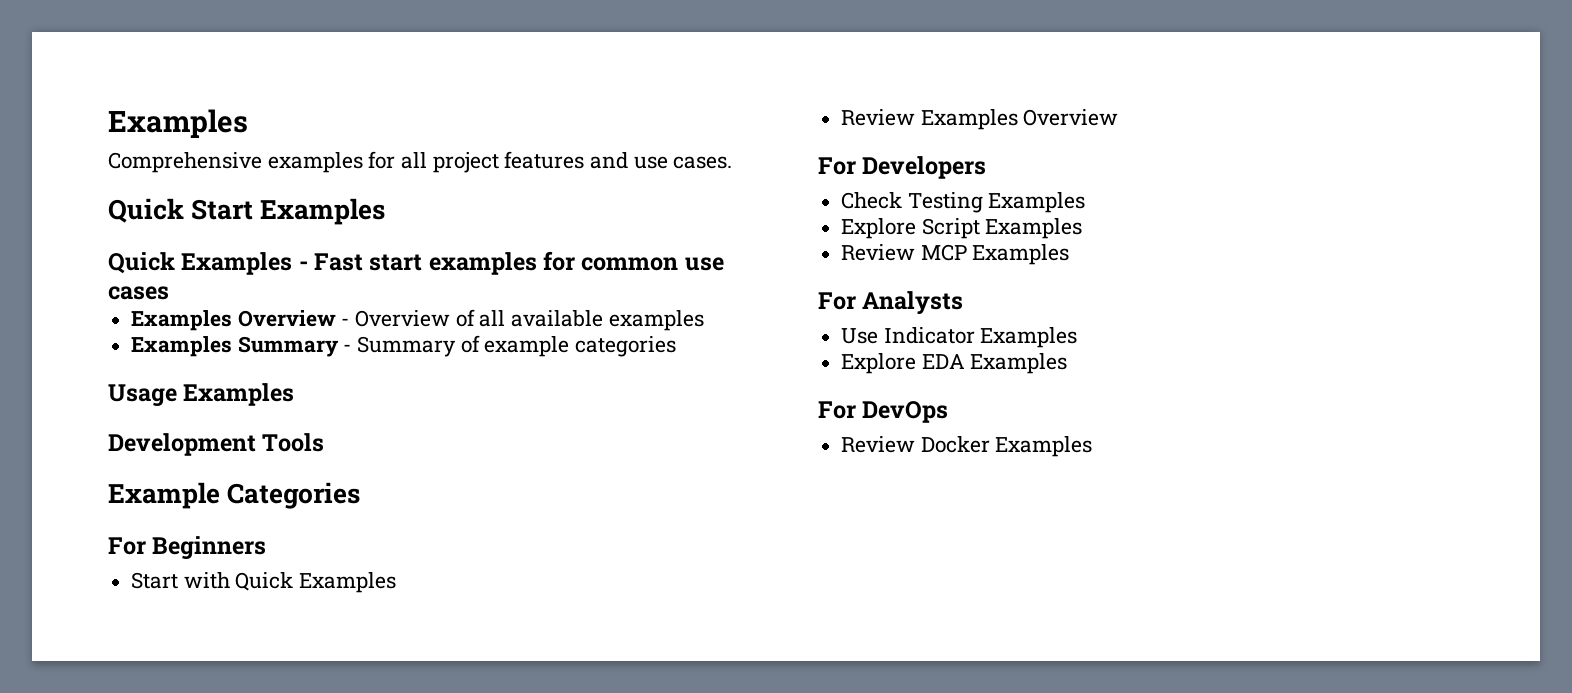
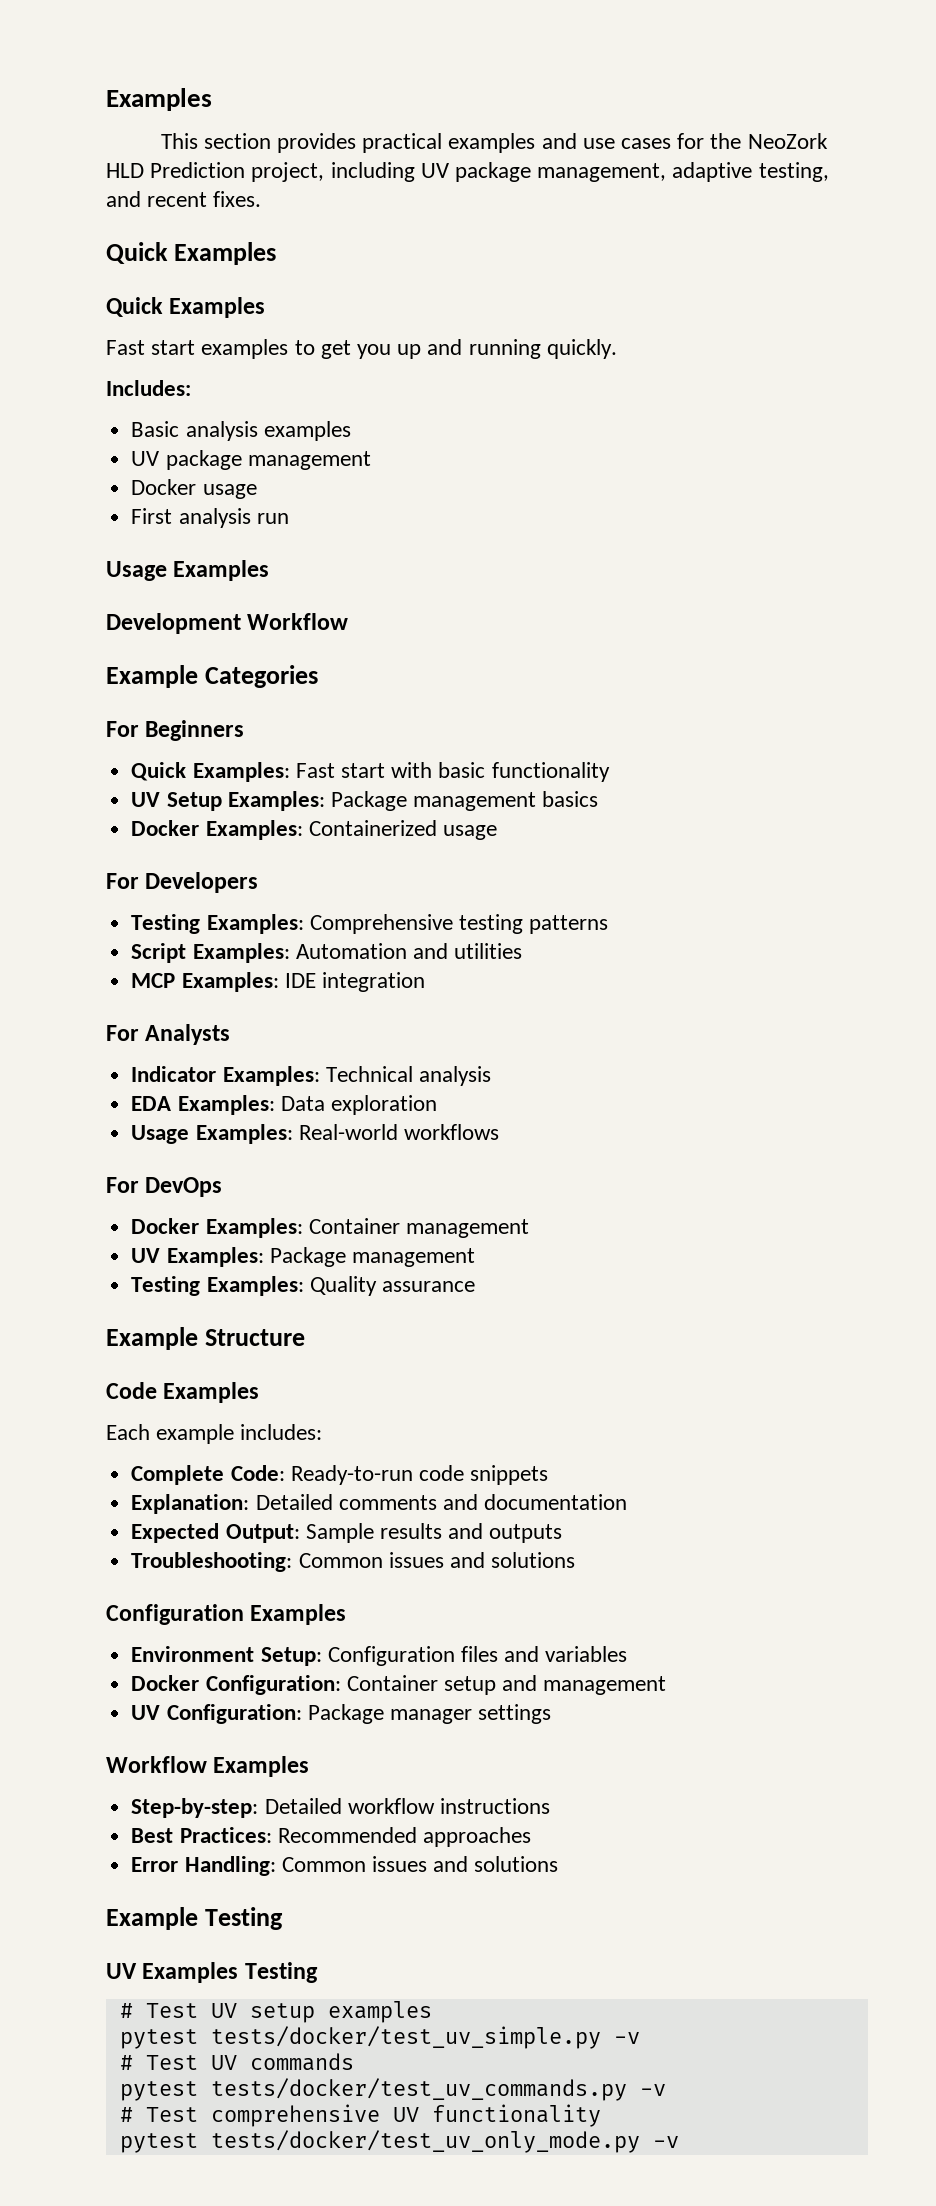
[108,109,248,138] [108,151,733,173] [108,198,254,223] Examples // Comprehensive examples for all project features and use cases. // Quick Start -> [106,88,212,111] [160,133,828,153] [106,162,829,182] [106,191,262,207] [106,242,168,264] Examples // This section provides practical examples and use cases for the NeoZork HLD Prediction project, including UV package management, adaptive testing, and recent fixes. // Quick
[298,261,308,270] - -> (266, 307) //
[543,251,724,271] [108,286,169,300] [131,309,704,331] [131,335,677,357] for common use cases // Examples Overview - Overview of all available examples // Examples Summary - Summary of example categories -> [294,339,617,359] [106,380,191,396] [131,421,351,441] [131,450,371,470] [131,479,257,499] [131,508,289,528] to get you up and running quickly. // Includes: // Basic analysis examples // UV package management // Docker usage // First analysis run
[262,433,325,452] Tools -> [247,613,349,630] Workflow
[131,572,397,593] [841,109,1119,130] [818,156,987,179] [841,192,1086,213] [841,218,1083,239] [841,244,1070,265] [818,291,964,315] [841,327,1078,348] [841,353,1068,374] [818,401,949,423] [841,436,1093,457] Start with Quick Examples // Review Examples Overview // For Developers // Check Testing Examples // Explore Script Examples // Review MCP Examples // For Analysts // Use Indicator Examples // Explore EDA Examples // For DevOps // Review Docker Examples -> [131,762,610,782] [131,791,599,811] [131,820,497,840] [106,872,259,893] [131,914,609,934] [131,943,523,963] [131,972,425,992] [106,1024,231,1045] [131,1066,491,1086] [131,1095,437,1115] [131,1124,499,1144] [106,1177,223,1197] [131,1218,529,1238] [131,1247,475,1267] [131,1276,475,1296] [106,1327,305,1350] [106,1382,260,1403] [106,1424,323,1444] [131,1465,549,1485] [131,1494,628,1514] [131,1523,563,1543] [131,1552,576,1572] [106,1604,347,1625] [131,1646,628,1666] [131,1675,667,1695] [131,1704,552,1724] [106,1756,310,1777] [131,1798,550,1818] [131,1827,531,1847] [131,1856,559,1876] [106,1907,283,1930] [106,1962,318,1983] [119,2001,432,2023] [119,2026,640,2049] [119,2053,354,2071] [119,2078,666,2101] [119,2104,601,2127] [119,2130,679,2153] Quick Examples: Fast start with basic functionality // UV Setup Examples: Package management basics // Docker Examples: Containerized usage // For Developers // Testing Examples: Comprehensive testing patterns // Script Examples: Automation and utilities // MCP Examples: IDE integration // For Analysts // Indicator Examples: Technical analysis // EDA Examples: Data exploration // Usage Examples: Real-world workflows // For DevOps // Docker Examples: Container management // UV Examples: Package management // Testing Examples: Quality assurance // Example Structure // Code Examples // Each example includes: // Complete Code: Ready-to-run code snippets // Explanation: Detailed comments and documentation // Expected Output: Sample results and outputs // Troubleshooting: Common issues and solutions // Configuration Examples // Environment Setup: Configuration files and variables // Docker Configuration: Container setup and management // UV Configuration: Package manager settings // Workflow Examples // Step-by-step: Detailed workflow instructions // Best Practices: Recommended approaches // Error Handling: Common issues and solutions // Example Testing // UV Examples Testing // # Test UV setup examples // pytest tests/docker/test_uv_simple.py -v // # Test UV commands // pytest tests/docker/test_uv_commands.py -v // # Test comprehensive UV functionality // pytest tests/docker/test_uv_only_mode.py -v

